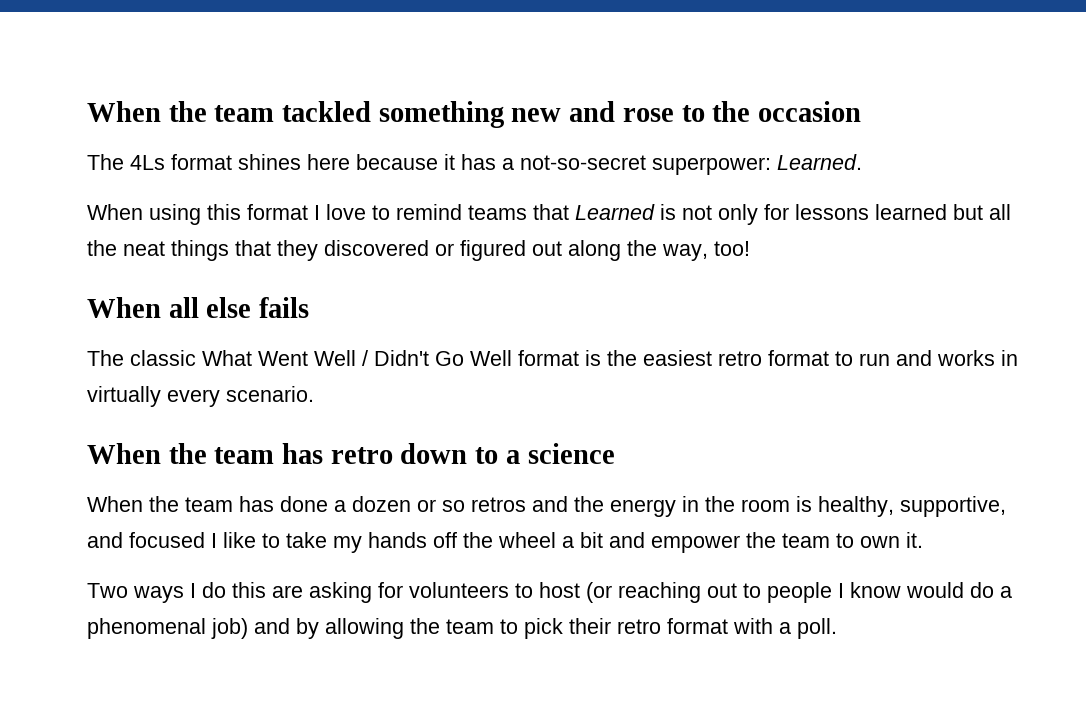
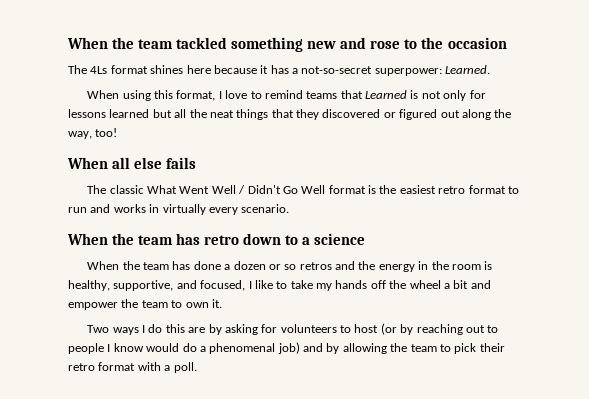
[247,204,308,220] format -> [176,90,216,101] format,
[129,532,205,548] focused -> [200,280,246,291] focused,
(303, 591) none -> [208,324,222,335] by
(612, 592) none -> [400,324,414,335] by

